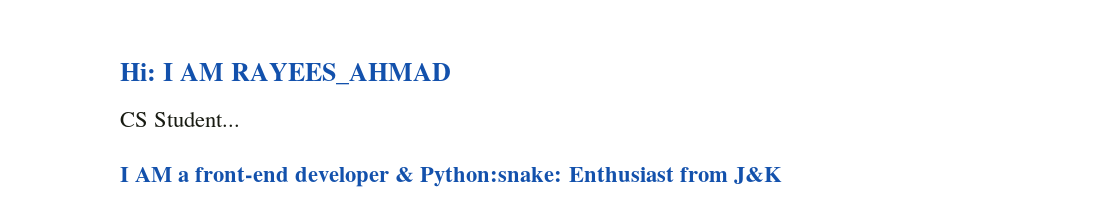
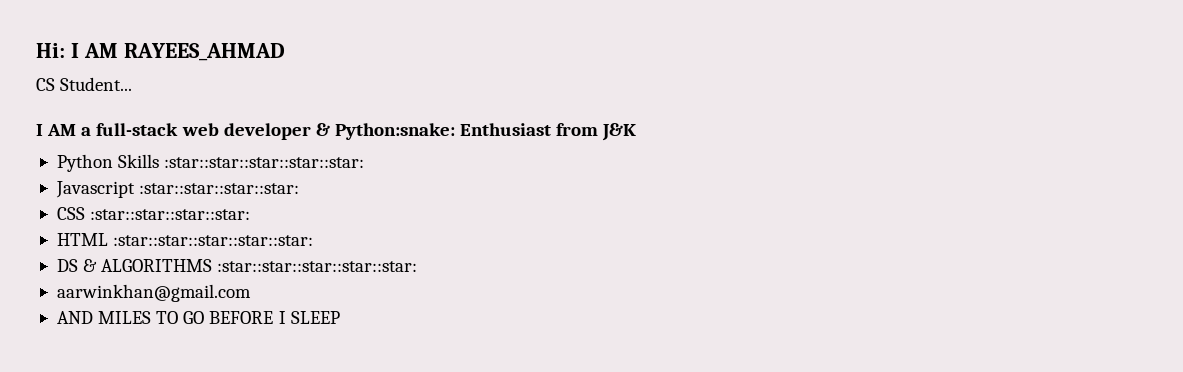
[195,167,290,182] front-end -> [96,123,219,136] full-stack web
(782, 175) none -> [56,154,365,172] [55,181,300,198] [56,207,251,220] [56,233,314,246] [56,259,418,272] [56,284,251,302] [56,311,340,324] // Python Skills :star::star::star::star::star: // Javascript :star::star::star::star: // CSS :star::star::star::star: // HTML :star::star::star::star::star: // DS & ALGORITHMS :star::star::star::star::star: // aarwinkhan@gmail.com // AND MILES TO GO BEFORE I SLEEP

